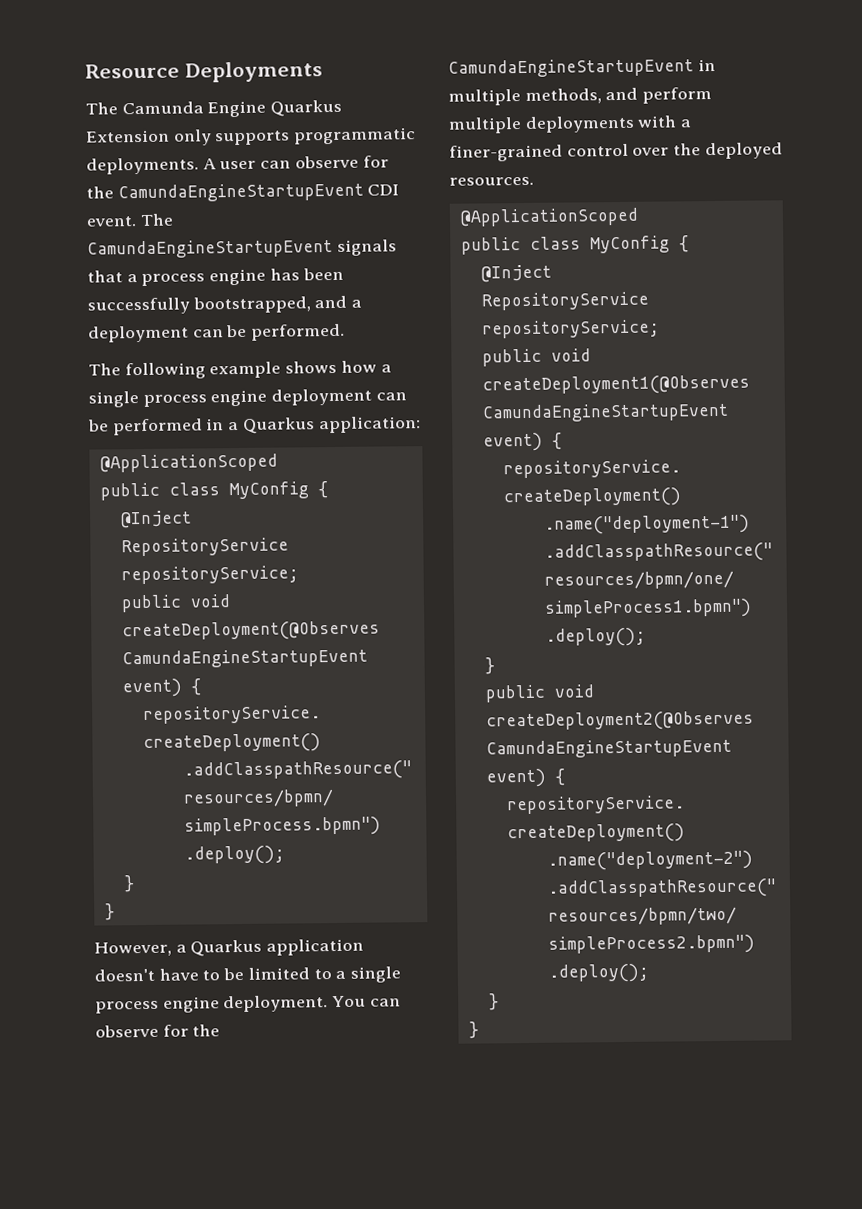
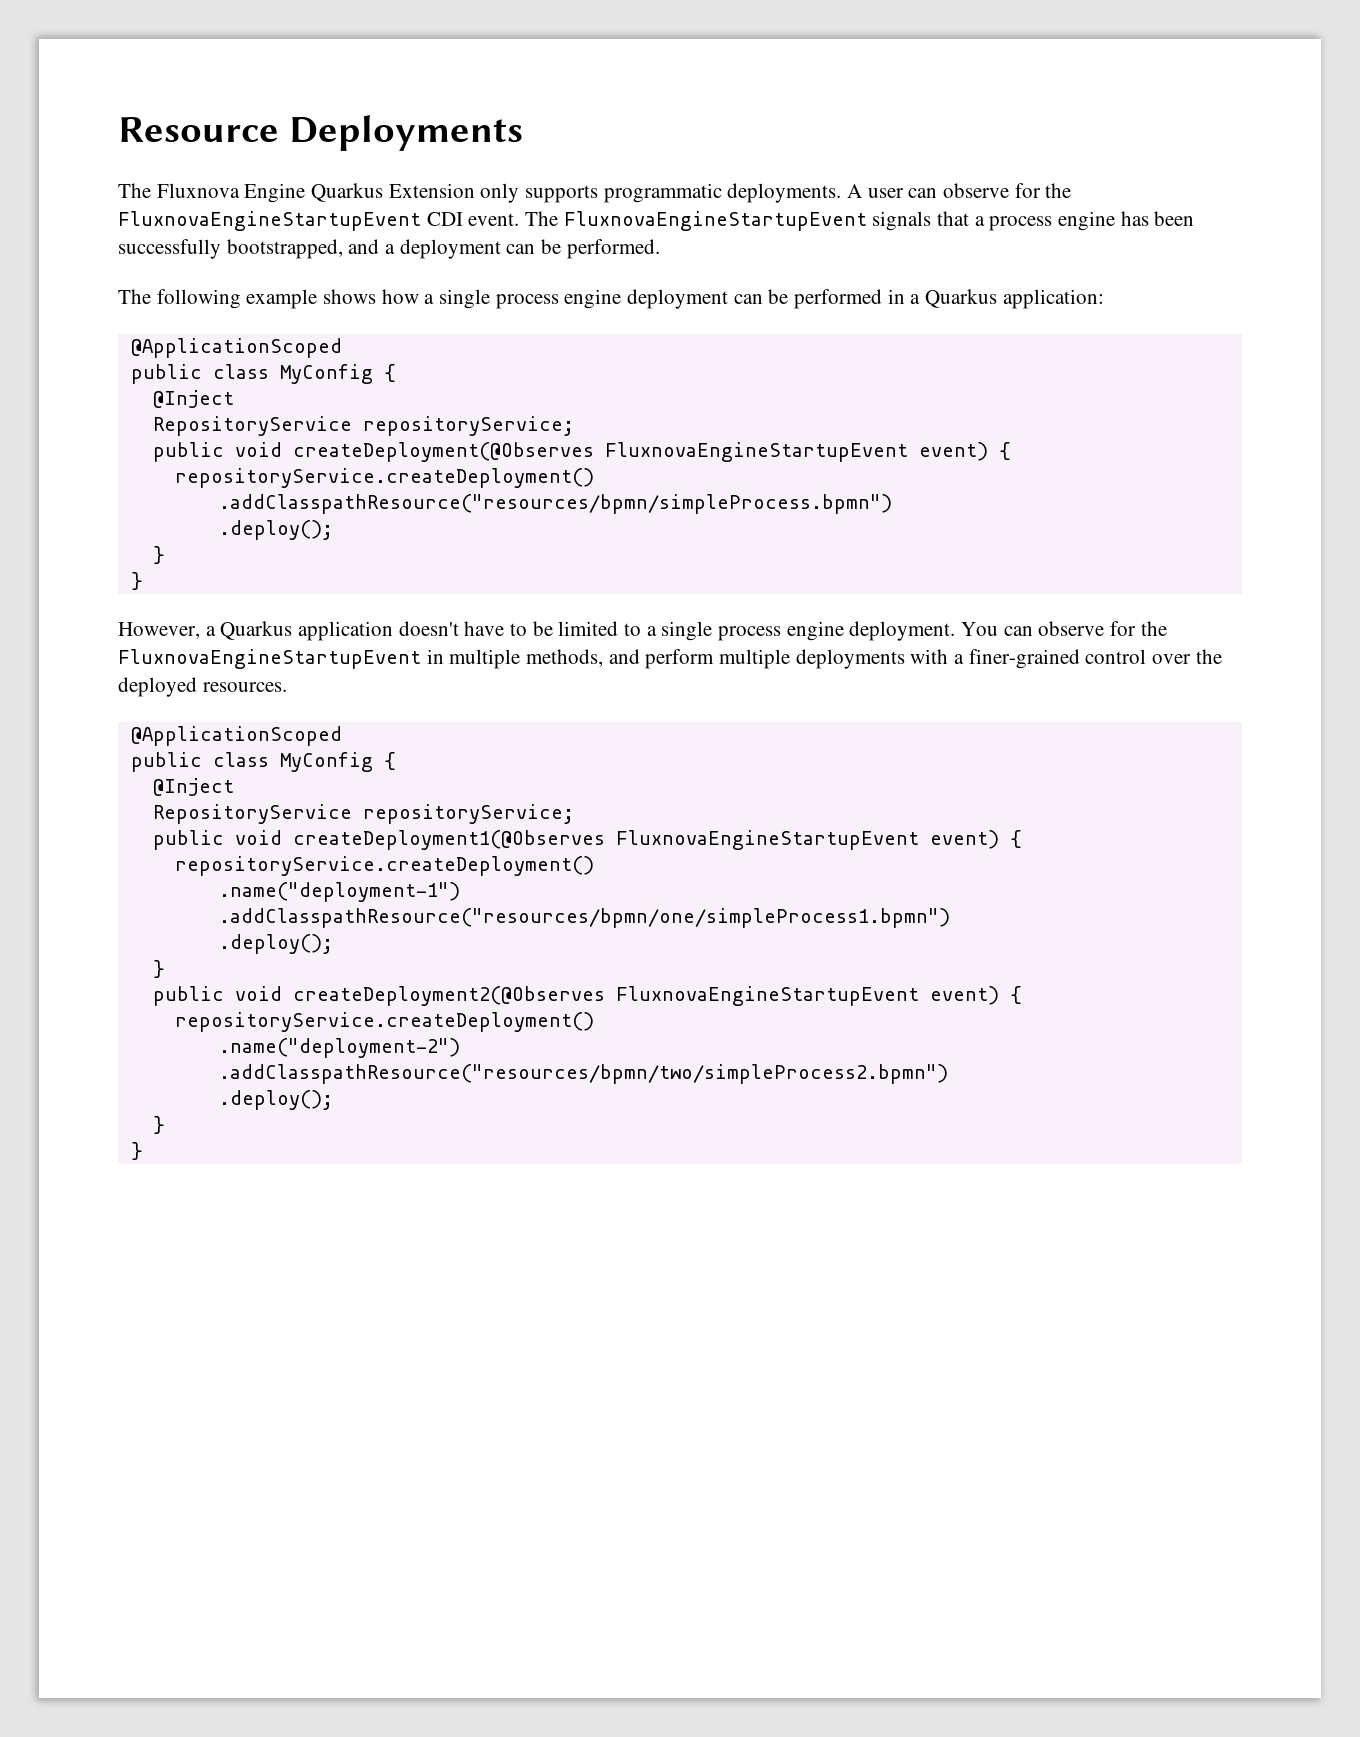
[121,101,204,115] Camunda -> [156,183,240,198] Fluxnova
[117,182,364,203] CamundaEngineStartupEvent -> [118,211,421,231] FluxnovaEngineStartupEvent
[87,239,333,259] CamundaEngineStartupEvent -> [563,211,867,231] FluxnovaEngineStartupEvent
[121,648,368,669] CamundaEngineStartupEvent -> [604,442,908,462] FluxnovaEngineStartupEvent
[448,58,694,78] CamundaEngineStartupEvent -> [118,649,421,669] FluxnovaEngineStartupEvent
[481,402,729,423] CamundaEngineStartupEvent -> [615,830,919,850] FluxnovaEngineStartupEvent
[485,738,732,759] CamundaEngineStartupEvent -> [615,986,919,1006] FluxnovaEngineStartupEvent

